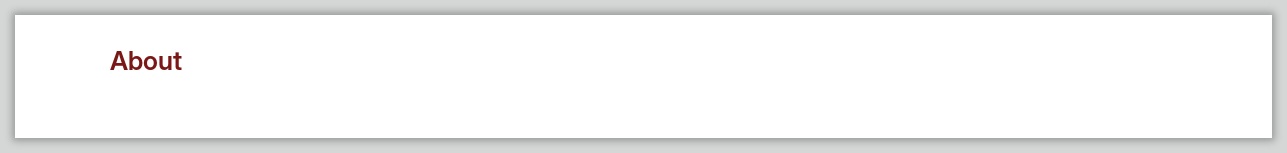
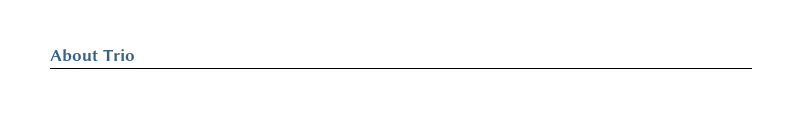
(182, 60) none -> [102,49,135,61] Trio

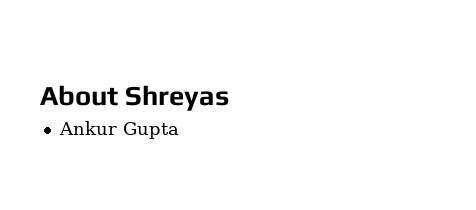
[102,49,135,61] Trio -> [125,85,230,111] [58,121,179,139] Shreyas // Ankur Gupta

